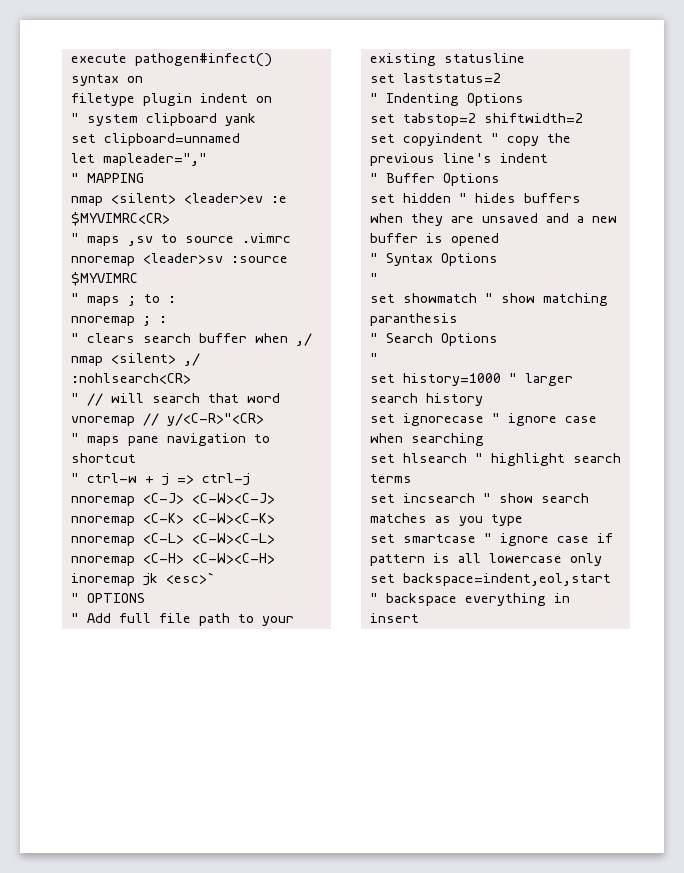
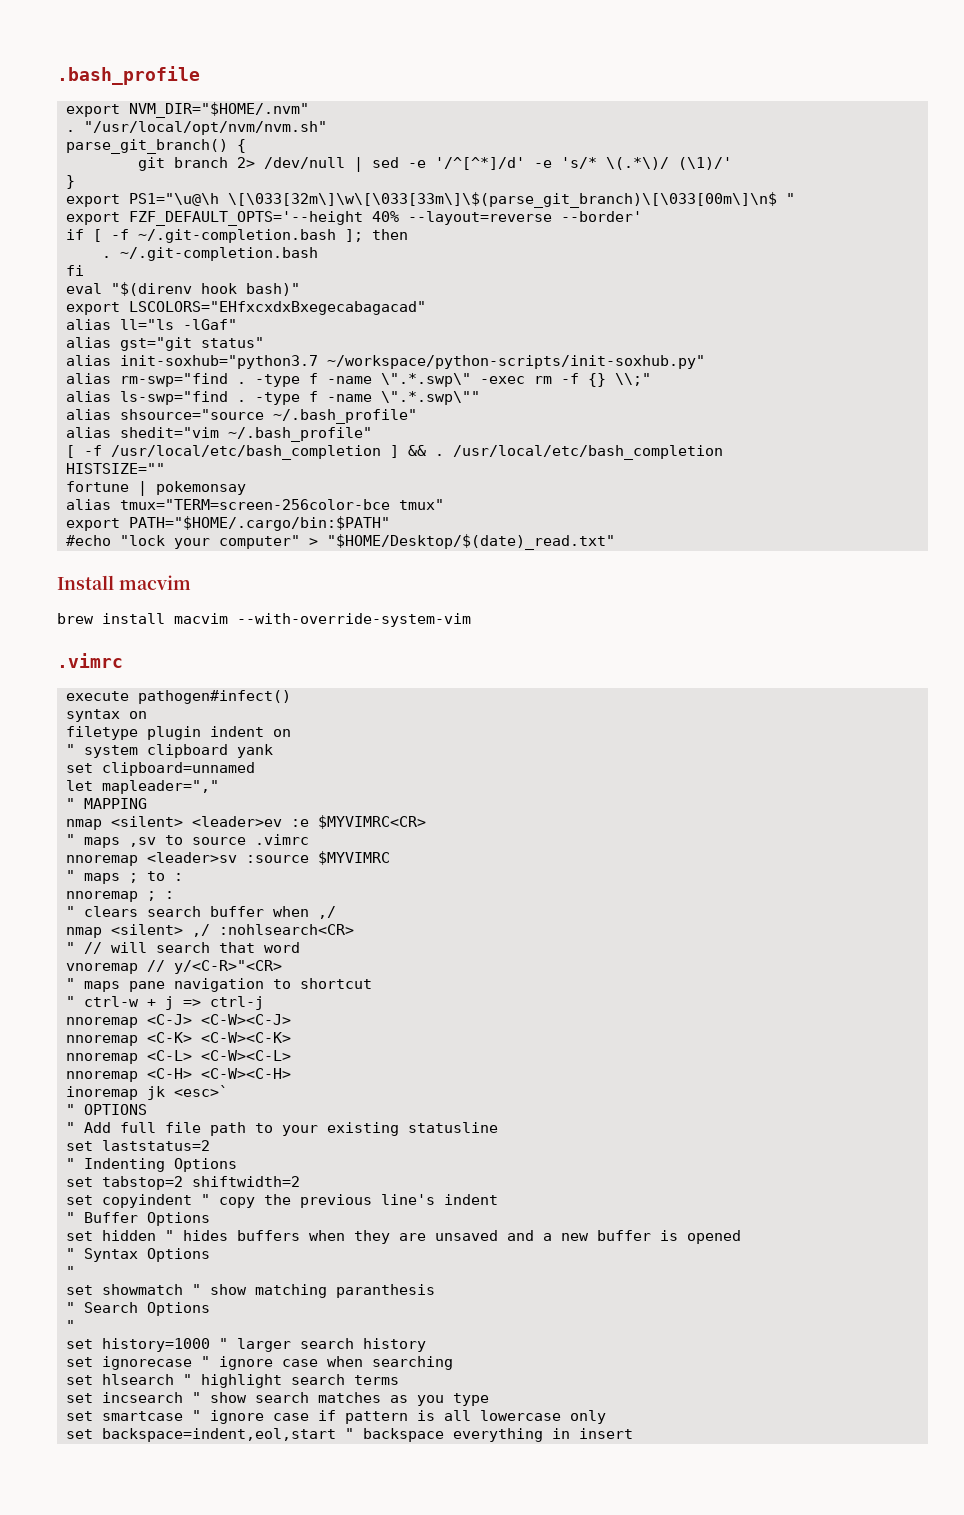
(70, 58) none -> [57,66,200,85] [66,102,310,118] [66,121,328,135] [66,139,247,154] [138,157,733,172] [66,175,76,189] [66,192,796,208] [66,211,643,226] [66,229,409,243] [102,247,319,261] [66,265,85,276] [66,282,301,296] [66,301,427,315] [66,319,238,330] [66,337,265,351] [66,355,706,369] [66,373,652,387] [66,391,481,405] [66,409,418,424] [66,427,373,442] [66,445,724,460] [66,463,166,474] [66,481,247,496] [66,499,445,510] [66,516,391,531] [66,534,616,550] [57,575,191,590] [57,613,471,627] [57,653,123,668] .bash_profile // export NVM_DIR="$HOME/.nvm" // . "/usr/local/opt/nvm/nvm.sh" // parse_git_branch() { // git branch 2> /dev/null | sed -e '/^[^*]/d' -e 's/* \(.*\)/ (\1)/' // } // export PS1="\u@\h \[\033[32m\]\w\[\033[33m\]\$(parse_git_branch)\[\033[00m\]\n$ " // export FZF_DEFAULT_OPTS='--height 40% --layout=reverse --border' // if [ -f ~/.git-completion.bash ]; then // . ~/.git-completion.bash // fi // eval "$(direnv hook bash)" // export LSCOLORS="EHfxcxdxBxegecabagacad" // alias ll="ls -lGaf" // alias gst="git status" // alias init-soxhub="python3.7 ~/workspace/python-scripts/init-soxhub.py" // alias rm-swp="find . -type f -name \".*.swp\" -exec rm -f {} \\;" // alias ls-swp="find . -type f -name \".*.swp\"" // alias shsource="source ~/.bash_profile" // alias shedit="vim ~/.bash_profile" // [ -f /usr/local/etc/bash_completion ] && . /usr/local/etc/bash_completion // HISTSIZE="" // fortune | pokemonsay // alias tmux="TERM=screen-256color-bce tmux" // export PATH="$HOME/.cargo/bin:$PATH" // #echo "lock your computer" > "$HOME/Desktop/$(date)_read.txt" // Install macvim // brew install macvim --with-override-system-vim // .vimrc //

